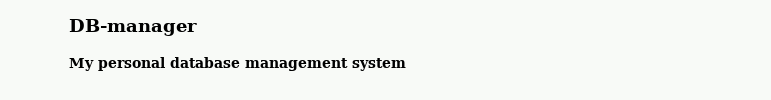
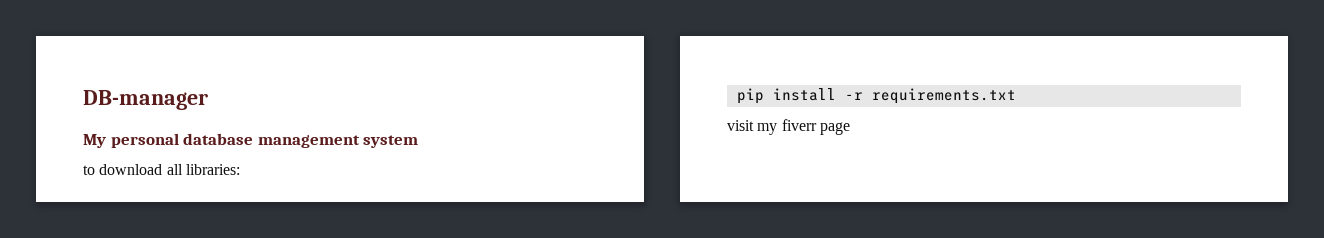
(406, 64) none -> [83,164,240,175] [736,88,1016,104] [727,119,850,135] // to download all libraries: // pip install -r requirements.txt // visit my fiverr page

